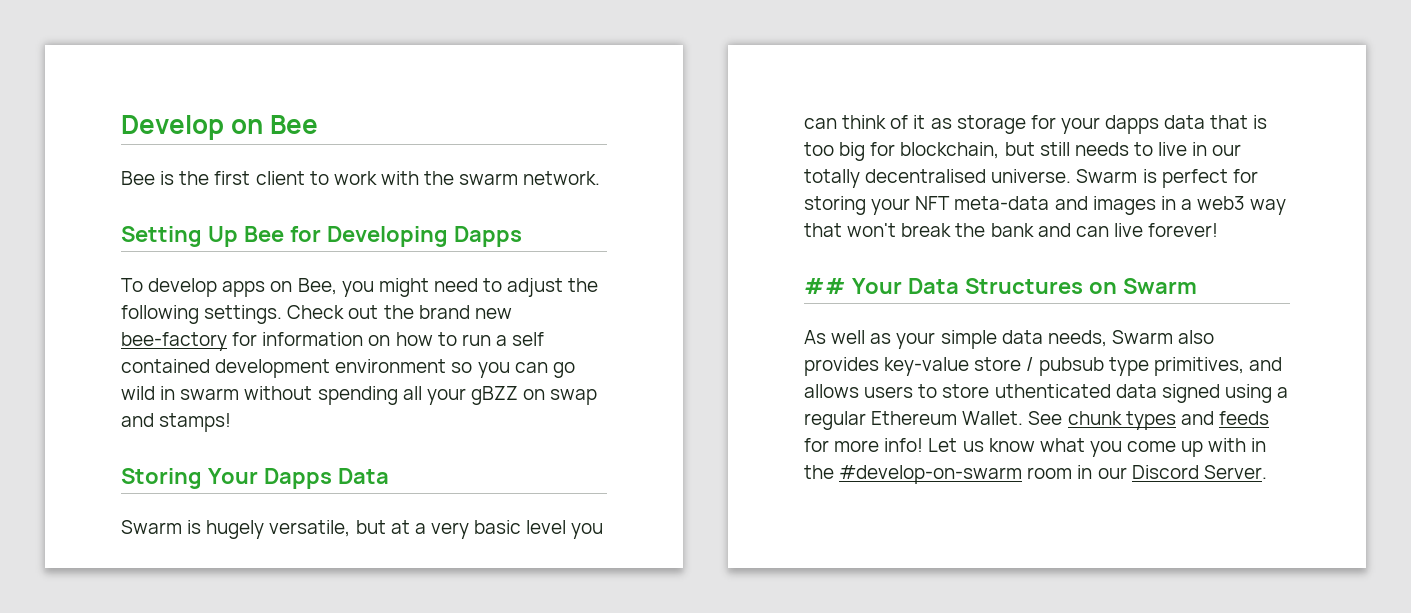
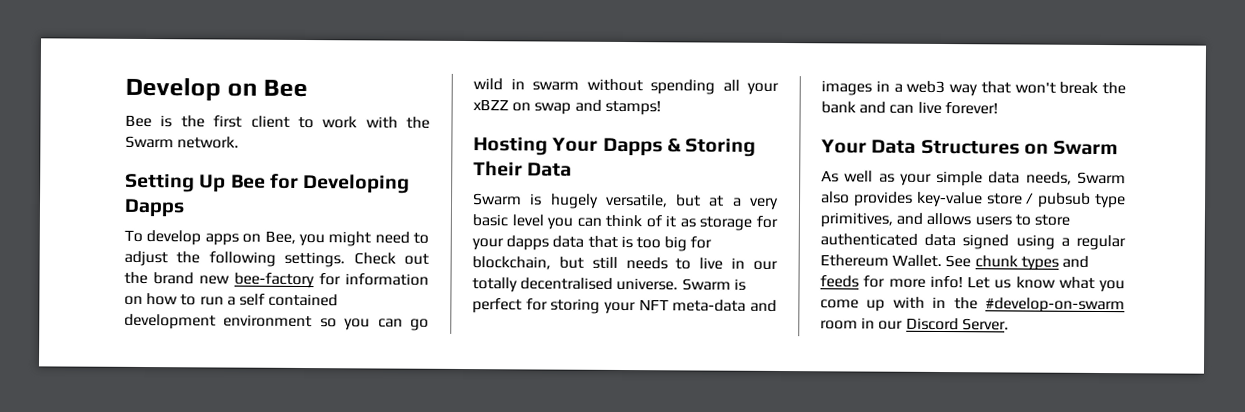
[459,173,519,185] swarm -> [125,135,174,149] Swarm
[470,386,518,405] gBZZ -> [473,99,509,111] xBZZ
[121,468,202,489] Storing -> [473,137,548,156] Hosting
(332, 478) none -> [666,138,757,157] [473,161,523,177] & Storing Their
[804,278,846,294] ## -> (998, 108) none
[994,384,1111,398] uthenticated -> [820,233,918,246] authenticated

